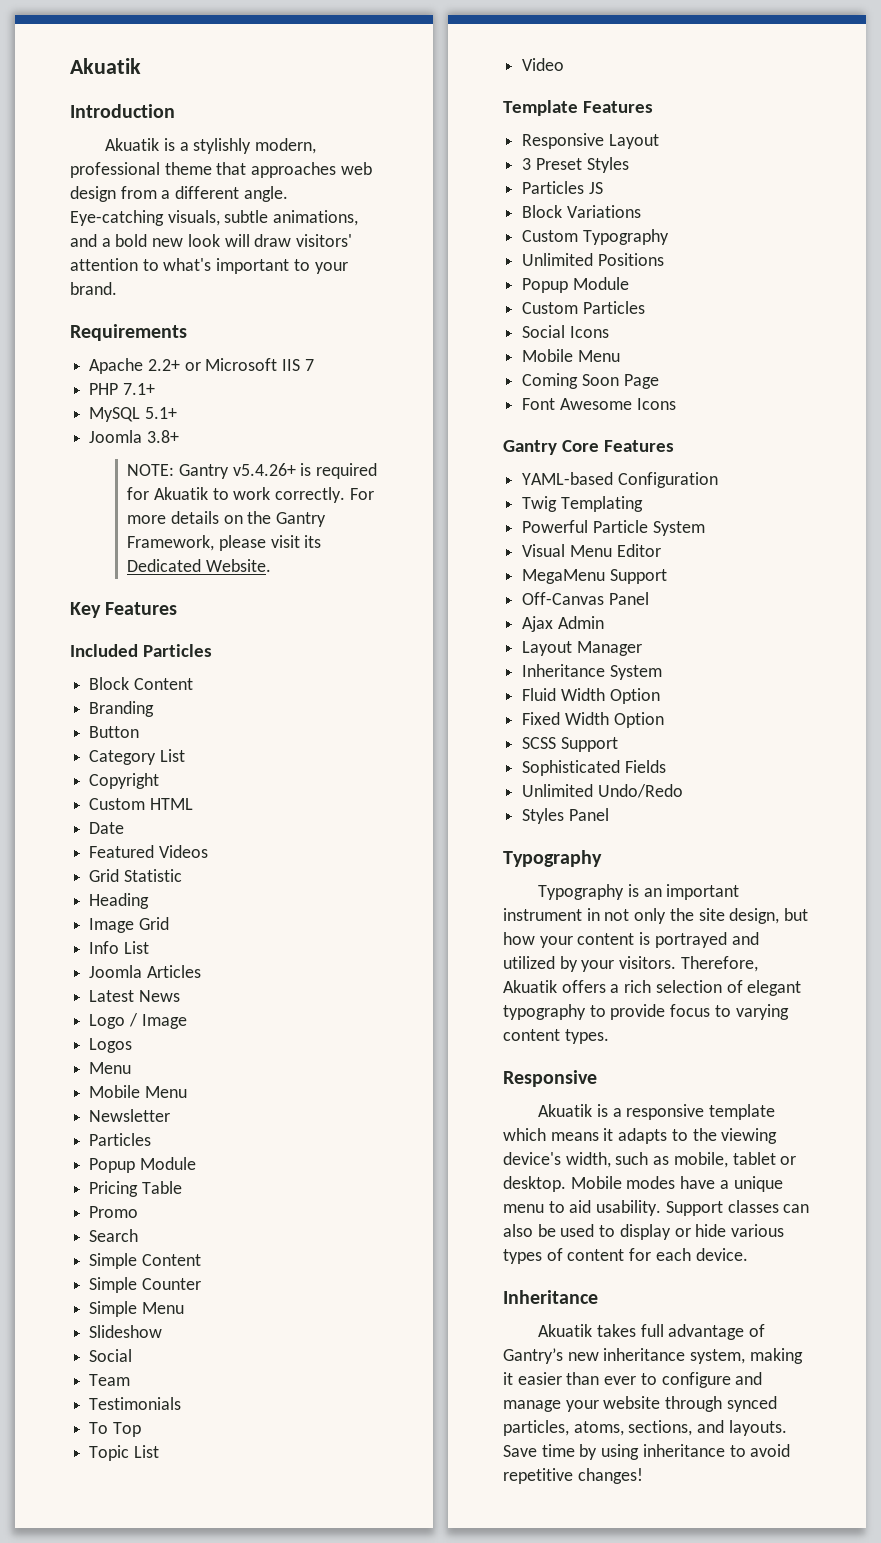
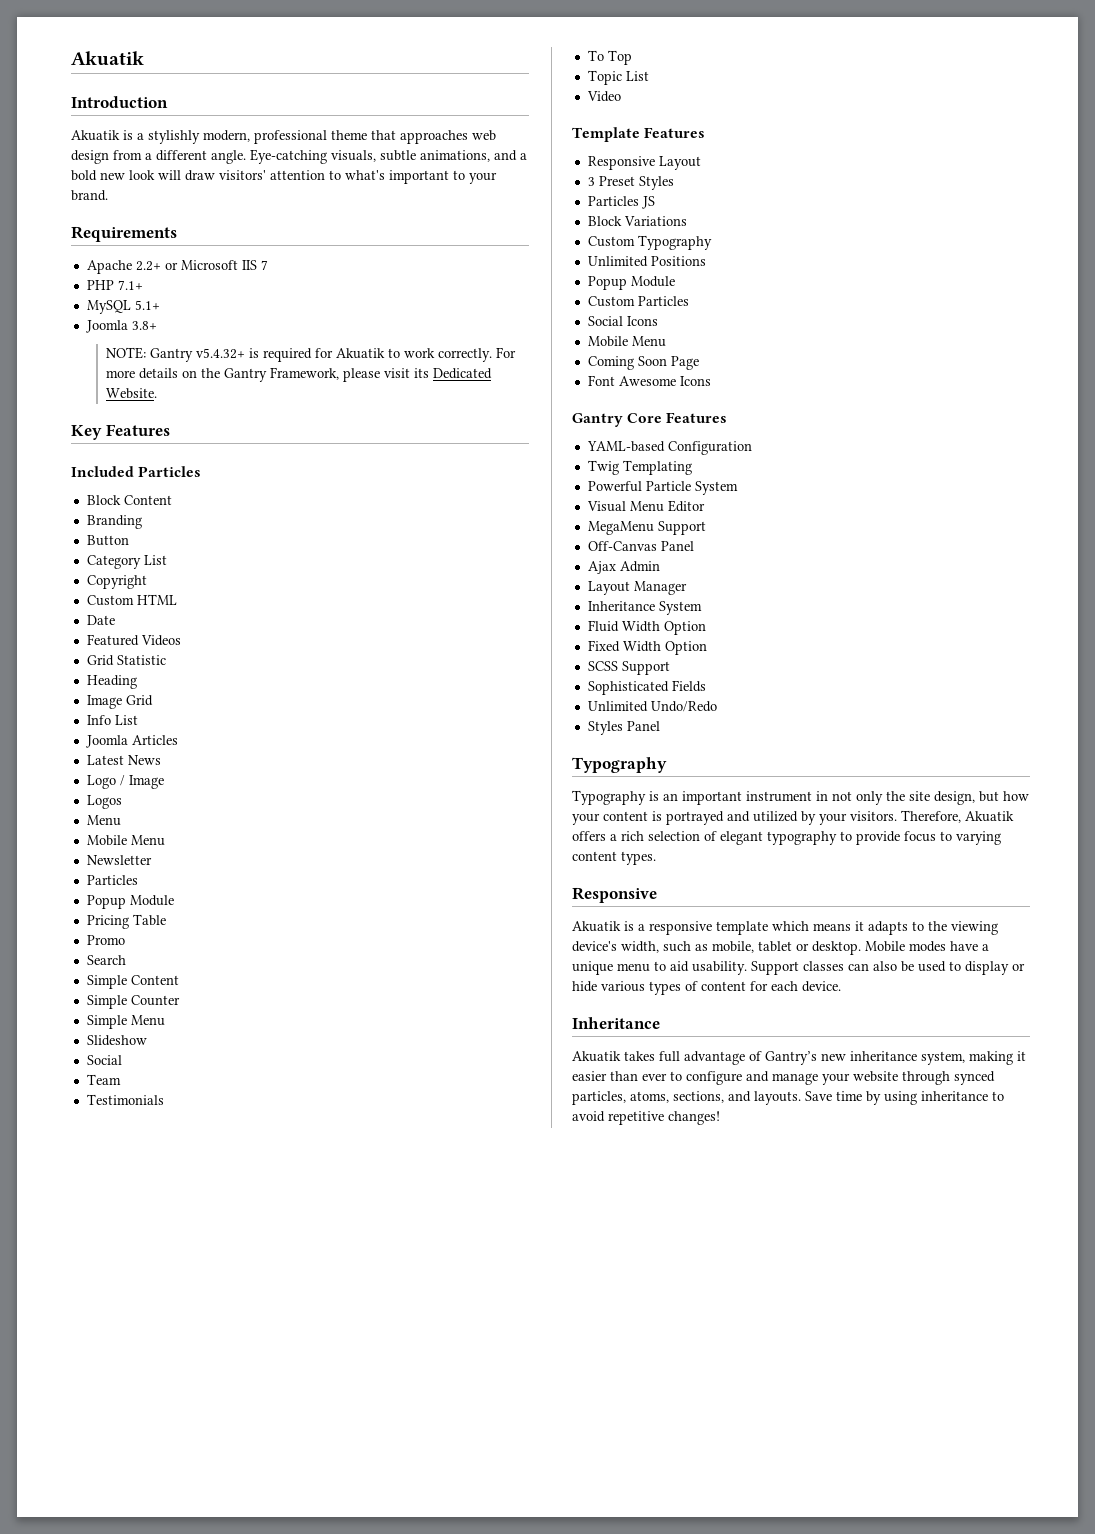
[232,463,296,476] v5.4.26+ -> [196,348,246,359] v5.4.32+

